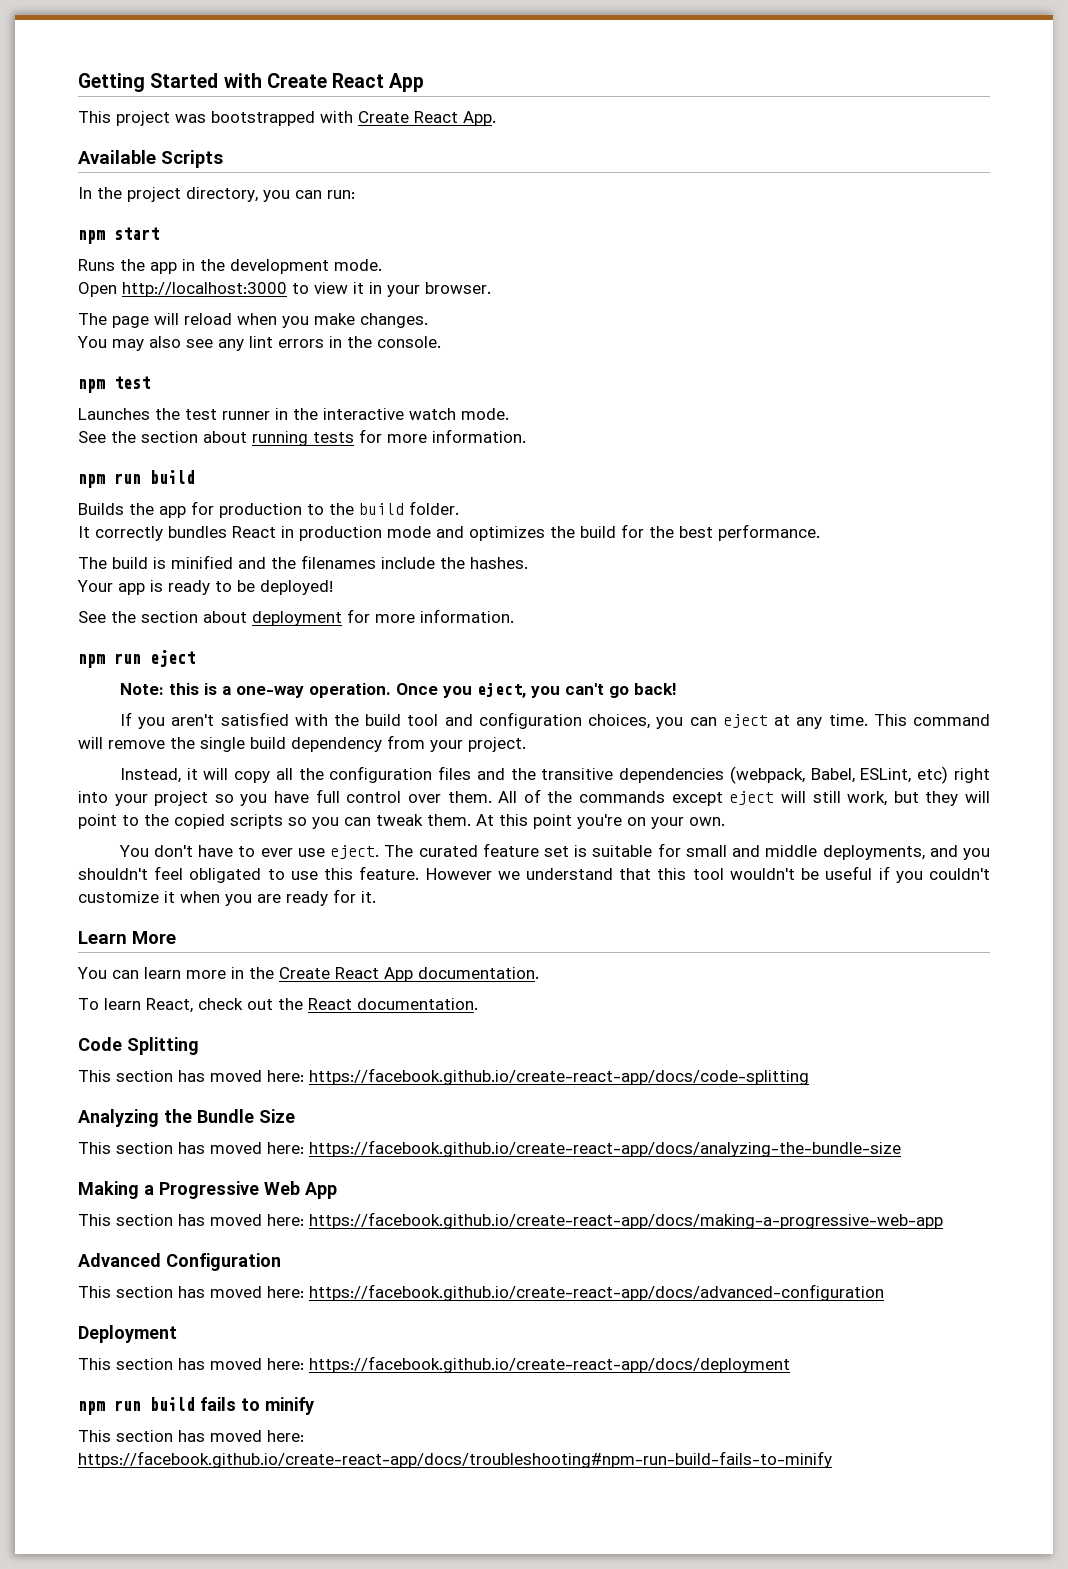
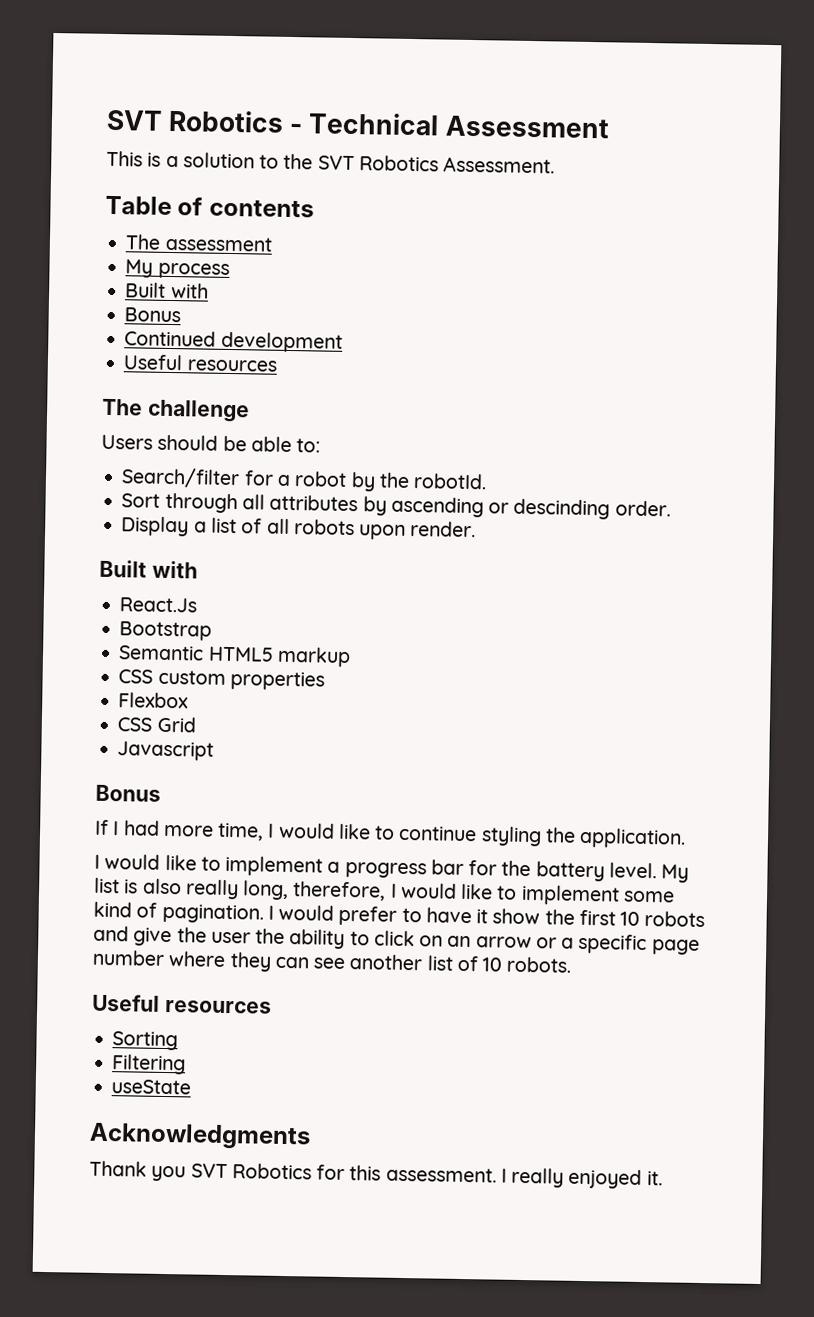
[78,73,425,92] [78,111,496,126] [78,150,223,168] [78,187,355,202] [78,227,159,244] [78,259,382,274] [78,282,491,297] [78,313,428,328] [77,336,441,351] [78,376,150,393] [78,408,509,420] [78,429,526,446] [78,470,195,488] [78,501,459,518] [78,524,820,541] [78,555,528,569] [77,580,333,595] [78,609,514,626] [78,650,195,668] [119,682,676,698] [119,712,990,729] [78,735,526,752] [119,766,991,784] [78,789,990,806] [78,814,725,829] [118,843,991,860] [78,866,990,883] [78,889,376,906] [78,931,176,944] [77,967,539,982] [78,998,478,1013] [78,1037,199,1055] [78,1068,809,1085] [78,1109,295,1127] [78,1140,901,1157] [78,1181,337,1199] [78,1212,943,1229] [78,1253,281,1271] [78,1284,884,1301] [78,1325,177,1343] [78,1356,790,1373] [78,1397,314,1415] [78,1430,304,1442] [78,1451,832,1468] Getting Started with Create React App // This project was bootstrapped with Create React App. // Available Scripts // In the project directory, you can run: // npm start // Runs the app in the development mode. // Open http://localhost:3000 to view it in your browser. // The page will reload when you make changes. // You may also see any lint errors in the console. // npm test // Launches the test runner in the interactive watch mode. // See the section about running tests for more information. // npm run build // Builds the app for production to the build folder. // It correctly bundles React in production mode and optimizes the build for the best performance. // The build is minified and the filenames include the hashes. // Your app is ready to be deployed! // See the section about deployment for more information. // npm run eject // Note: this is a one-way operation. Once you eject, you can't go back! // If you aren't satisfied with the build tool and configuration choices, you can eject at any time. This command will remove the single build dependency from your project. // Instead, it will copy all the configuration files and the transitive dependencies (webpack, Babel, ESLint, etc) right into your project so you have full control over them. All of the commands except eject will still work, but they will point to the copied scripts so you can tweak them. At this point you're on your own. // You don't have to ever use eject. The curated feature set is suitable for small and middle deployments, and you shouldn't feel obligated to use this feature. However we understand that this tool wouldn't be useful if you couldn't customize it when you are ready for it. // Learn More // You can learn more in the Create React App documentation. // To learn React, check out the React documentation. // Code Splitting // This section has moved here: https://facebook.github.io/create-react-app/docs/code-splitting // Analyzing the Bundle Size // This section has moved here: https://facebook.github.io/create-react-app/docs/analyzing-the-bundle-size // Making a Progressive Web App // This section has moved here: https://facebook.github.io/create-react-app/docs/making-a-progressive-web-app // Advanced Configuration // This section has moved here: https://facebook.github.io/create-react-app/docs/advanced-configuration // Deployment // This section has moved here: https://facebook.github.io/create-react-app/docs/deployment // npm run build fails to minify // This section has moved here: https://facebook.github.io/create-react-app/docs/troubleshooting#npm-run-build-fails-to-minify -> [106,109,610,139] [106,150,556,174] [105,195,314,218] [125,234,273,252] [125,259,230,279] [125,282,209,299] [124,307,182,323] [124,330,343,353] [123,354,277,372] [102,398,250,423] [101,434,322,453] [121,467,488,492] [121,492,671,520] [121,516,477,540] [99,559,198,579] [119,597,198,613] [119,621,213,641] [118,645,351,668] [118,669,325,691] [118,692,190,709] [117,716,196,733] [117,741,215,761] [95,784,161,802] [95,819,687,849] [94,853,690,883] [94,877,675,906] [93,901,706,928] [93,925,700,955] [92,949,573,973] [92,993,272,1014] [112,1031,179,1051] [112,1054,187,1075] [111,1079,192,1095] [89,1122,311,1150] [89,1160,663,1190] SVT Robotics - Technical Assessment // This is a solution to the SVT Robotics Assessment. // Table of contents // The assessment // My process // Built with // Bonus // Continued development // Useful resources // The challenge // Users should be able to: // Search/filter for a robot by the robotId. // Sort through all attributes by ascending or descinding order. // Display a list of all robots upon render. // Built with // React.Js // Bootstrap // Semantic HTML5 markup // CSS custom properties // Flexbox // CSS Grid // Javascript // Bonus // If I had more time, I would like to continue styling the application. // I would like to implement a progress bar for the battery level. My list is also really long, therefore, I would like to implement some kind of pagination. I would prefer to have it show the first 10 robots and give the user the ability to click on an arrow or a specific page number where they can see another list of 10 robots. // Useful resources // Sorting // Filtering // useState // Acknowledgments // Thank you SVT Robotics for this assessment. I really enjoyed it.

